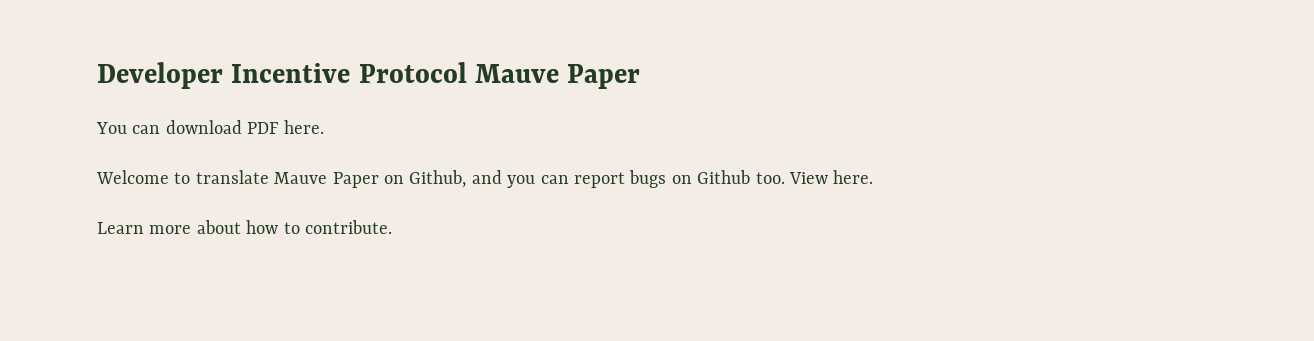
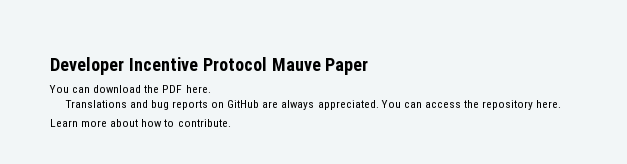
(242, 127) none -> [144,85,160,93] the
[96,170,828,188] Welcome to translate Mauve Paper on Github, and you can report bugs on Github too. View -> [64,100,534,110] Translations and bug reports on GitHub are always appreciated. You can access the repository

